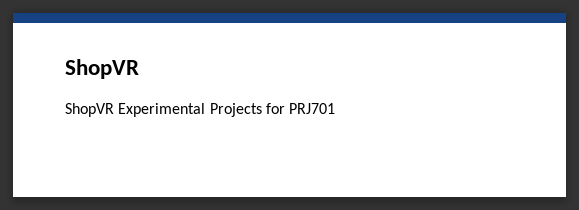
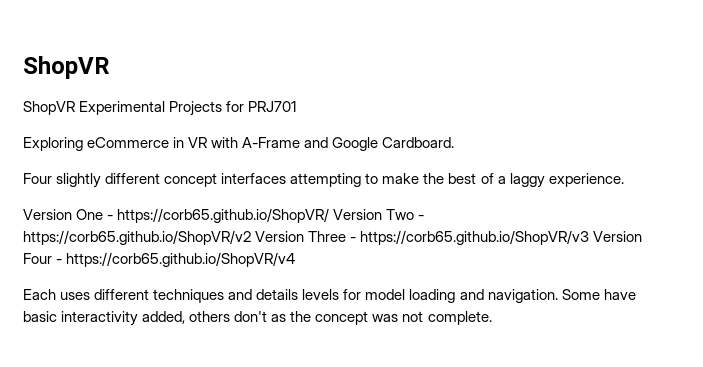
(336, 108) none -> [23,137,455,151] [23,173,624,188] [23,208,425,223] [23,230,643,245] [23,252,296,267] [23,289,636,303] [23,311,492,326] // Exploring eCommerce in VR with A-Frame and Google Cardboard. // Four slightly different concept interfaces attempting to make the best of a laggy experience. // Version One - https://corb65.github.io/ShopVR/ Version Two - https://corb65.github.io/ShopVR/v2 Version Three - https://corb65.github.io/ShopVR/v3 Version Four - https://corb65.github.io/ShopVR/v4 // Each uses different techniques and details levels for model loading and navigation. Some have basic interactivity added, others don't as the concept was not complete.

